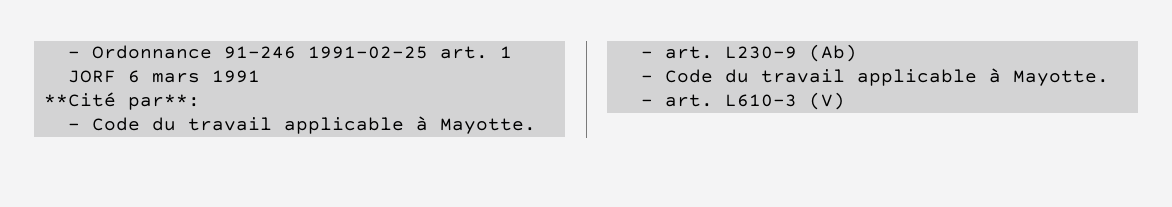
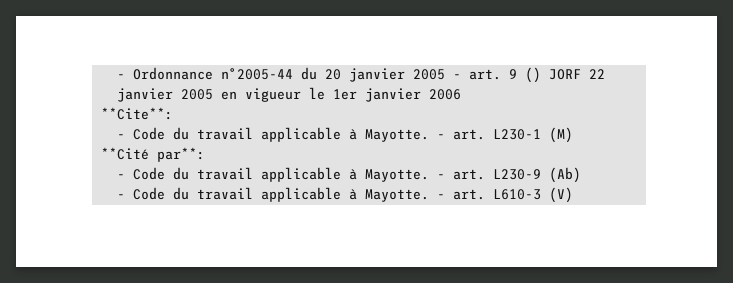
[223,46,512,59] [67,70,260,83] 91-246 1991-02-25 art. 1 JORF 6 mars 1991 -> [220,67,605,83] [116,87,461,102] [100,107,173,120] [116,127,573,143] n°2005-44 du 20 janvier 2005 - art. 9 () JORF 22 janvier 2005 en vigueur le 1er janvier 2006 // **Cite**: // - Code du travail applicable à Mayotte. - art. L230-1 (M)

